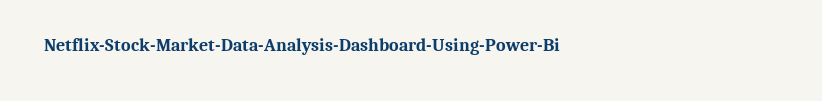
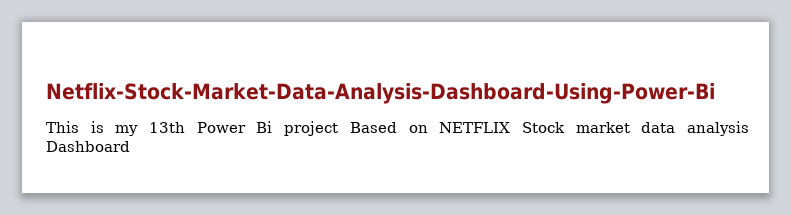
(560, 46) none -> [46,121,750,136] [46,141,130,152] // This is my 13th Power Bi project Based on NETFLIX Stock market data analysis Dashboard

